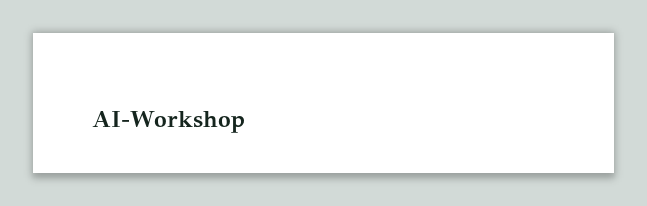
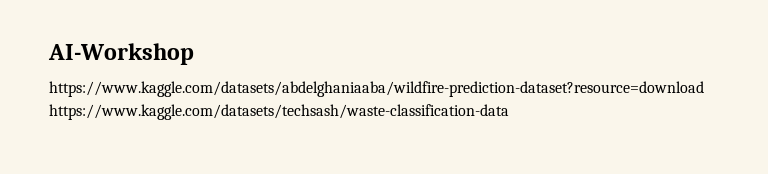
(245, 122) none -> [49,81,704,97] [49,104,509,120] // https://www.kaggle.com/datasets/abdelghaniaaba/wildfire-prediction-dataset?resource=download https://www.kaggle.com/datasets/techsash/waste-classification-data

